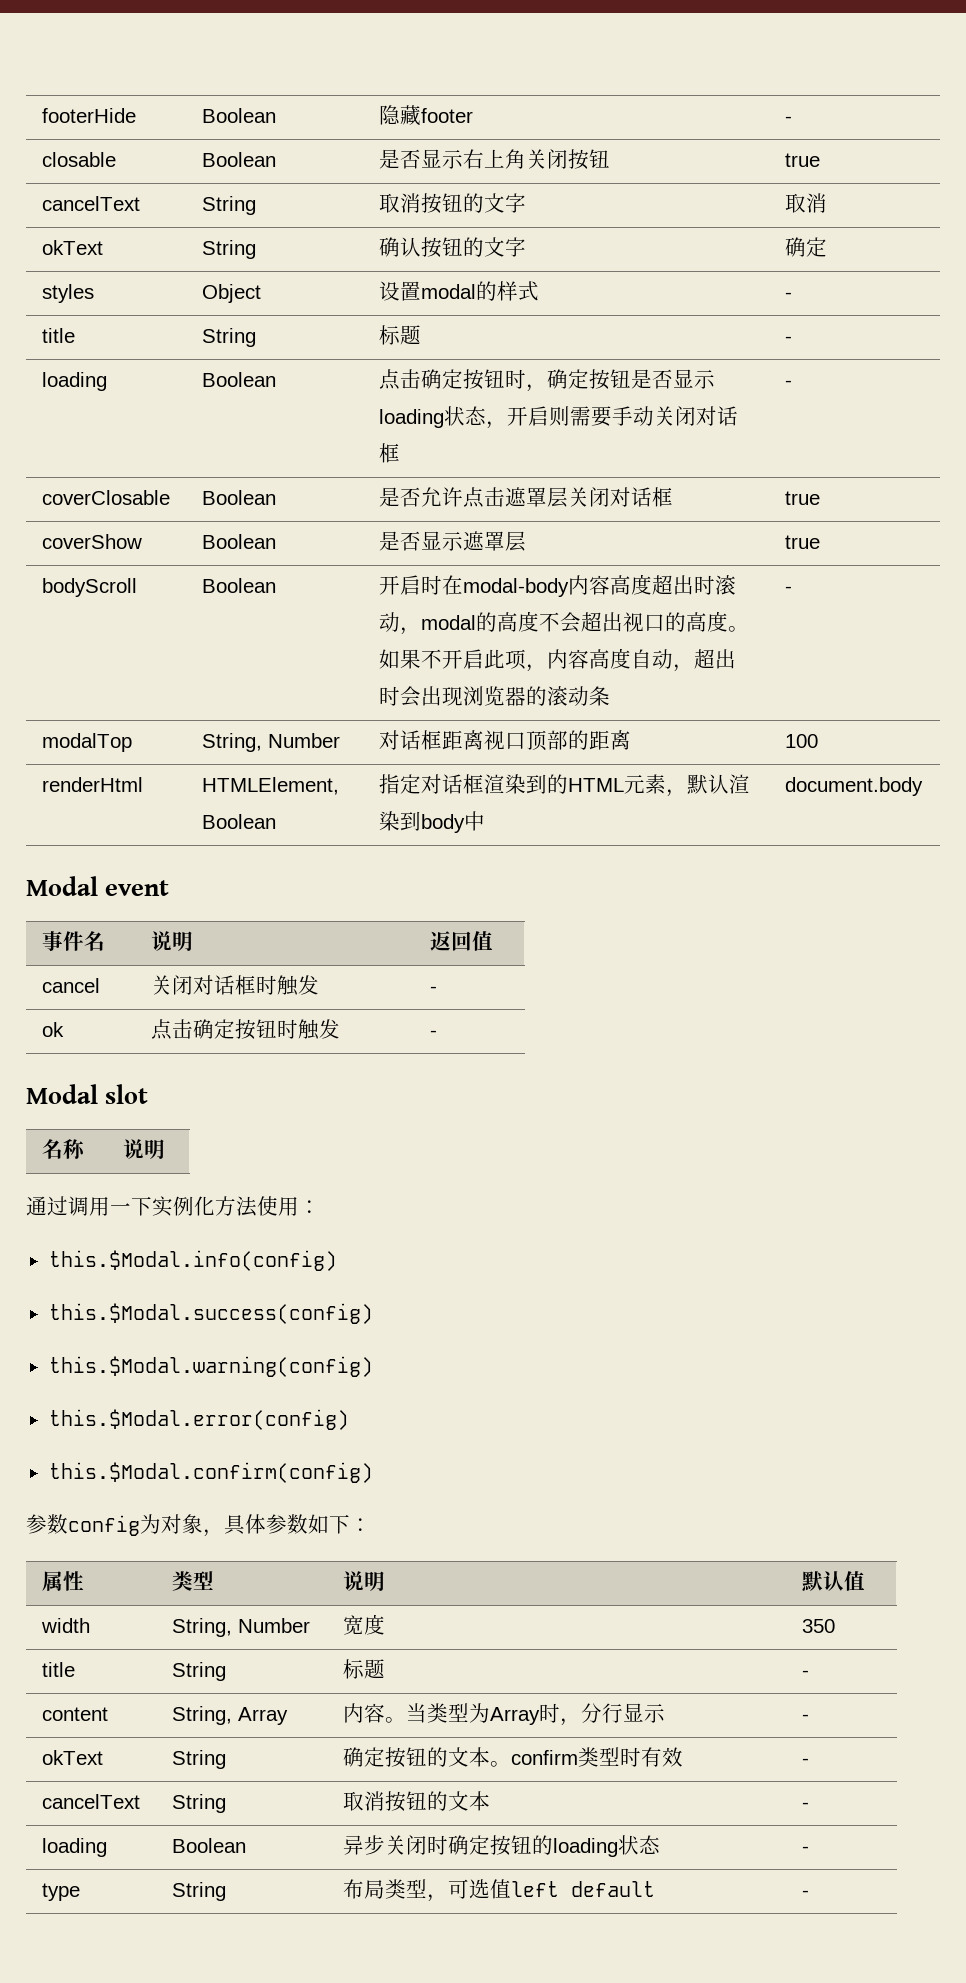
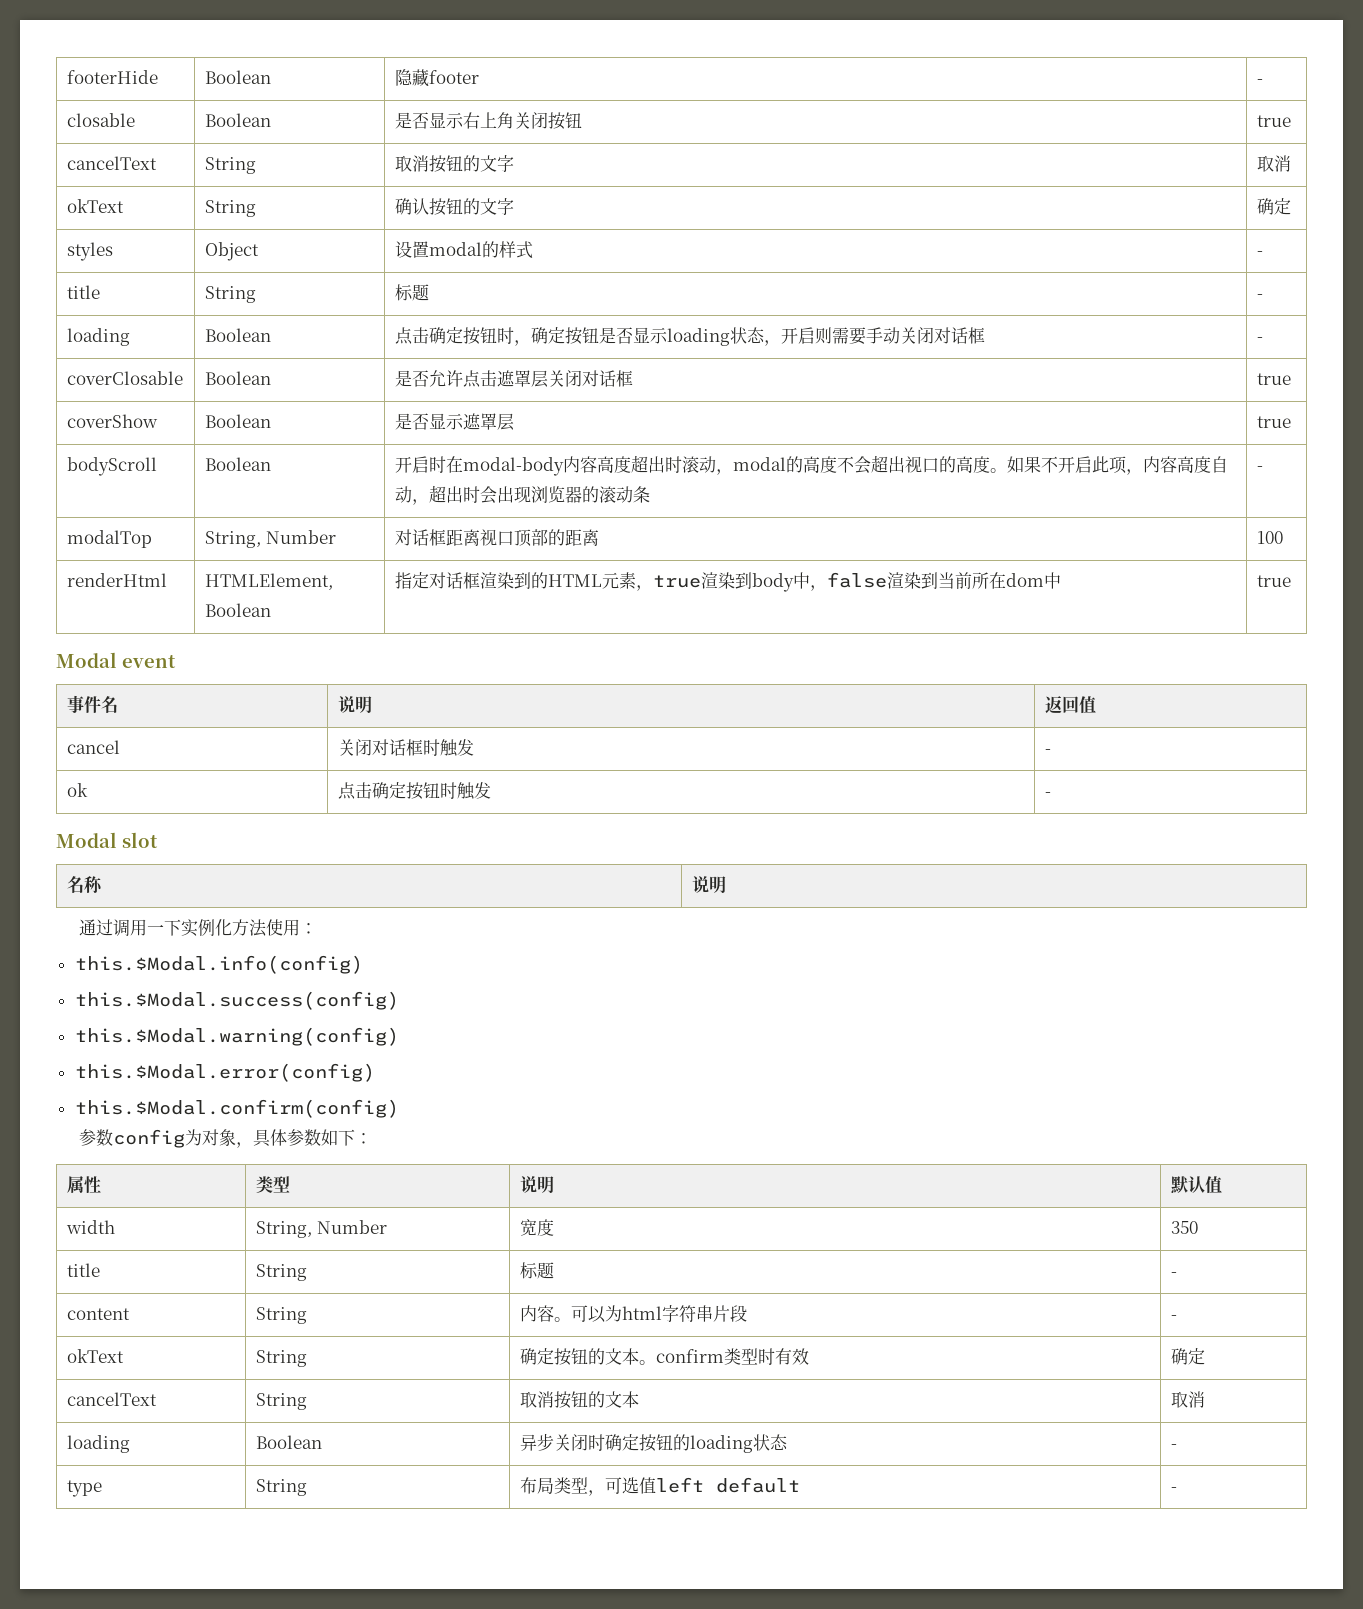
[686,774,729,794] 默认 -> [652,575,701,588] true
[784,777,923,796] | document.body -> [809,572,1061,591] [1256,575,1291,587] ，false渲染到当前所在dom中 | true
[171,1706,288,1725] String, Array -> [255,1307,307,1324] String
[405,1703,665,1726] 当类型为Array时，分行显示 -> [570,1305,747,1323] 可以为html字符串片段
[801,1758,809,1765] - -> [1170,1348,1205,1365] 确定
[801,1802,809,1809] - -> [1170,1391,1205,1408] 取消

